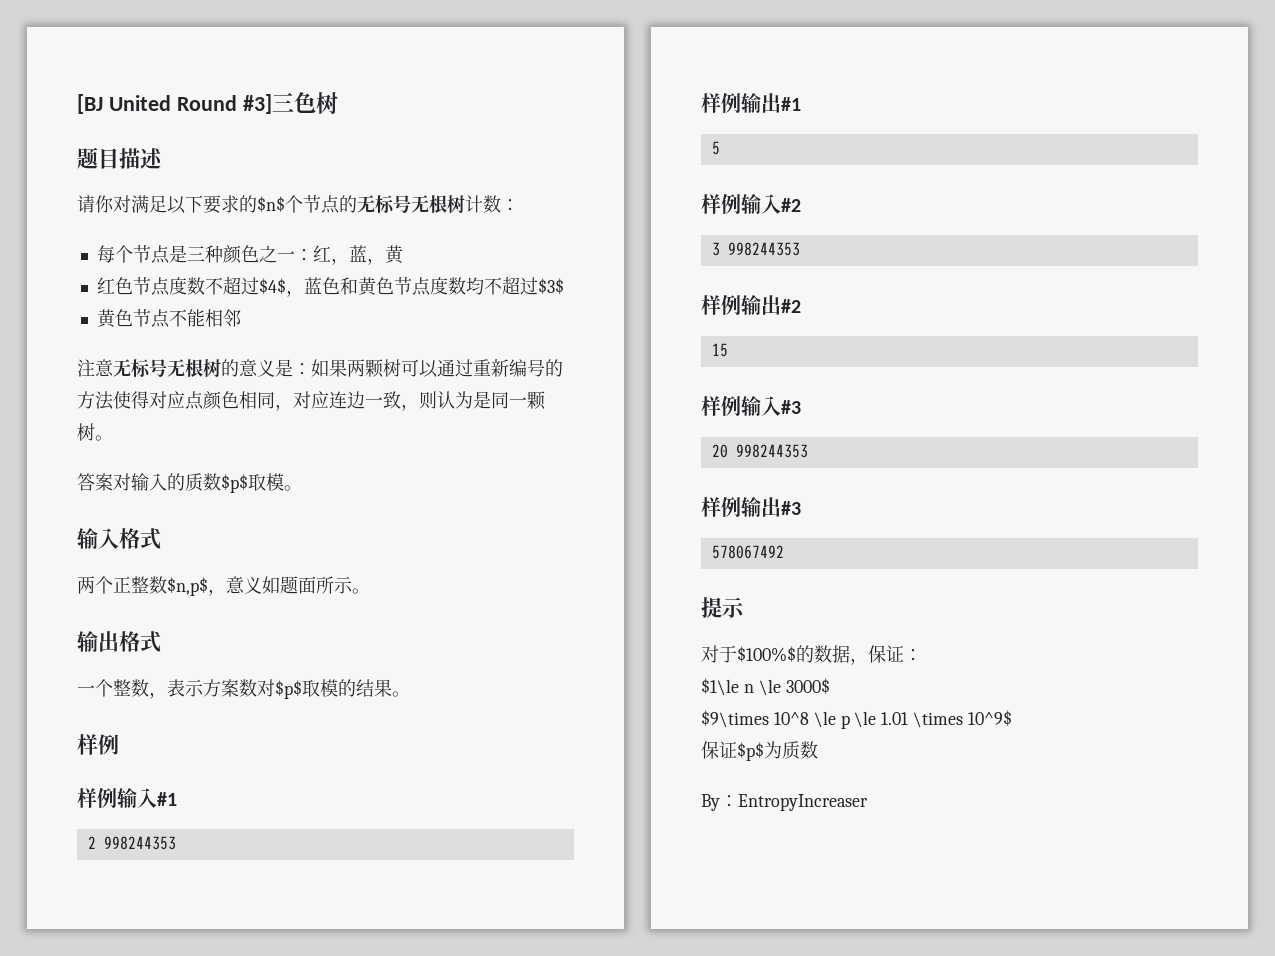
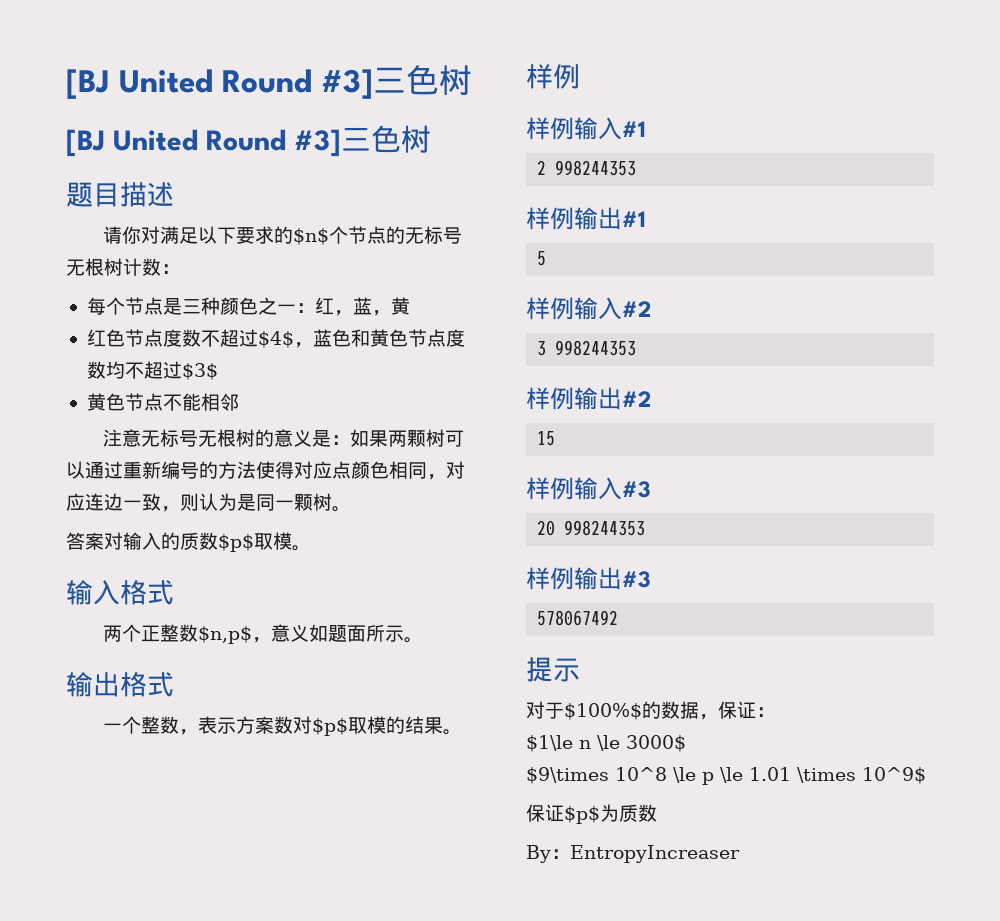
[77,92,338,114] [BJ United Round #3]三色树 -> [66,65,472,99] [66,125,431,157] [BJ United Round #3]三色树 // [BJ United Round #3]三色树

